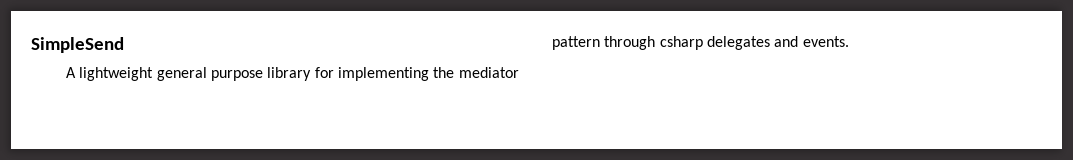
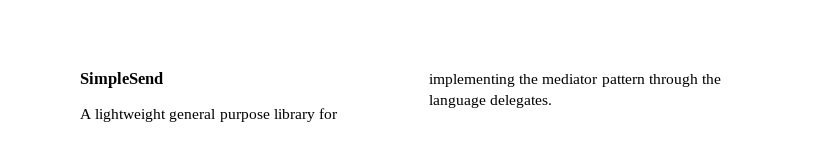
[659,36,849,50] csharp delegates and events. -> [701,74,721,84] [429,95,553,108] the language delegates.

